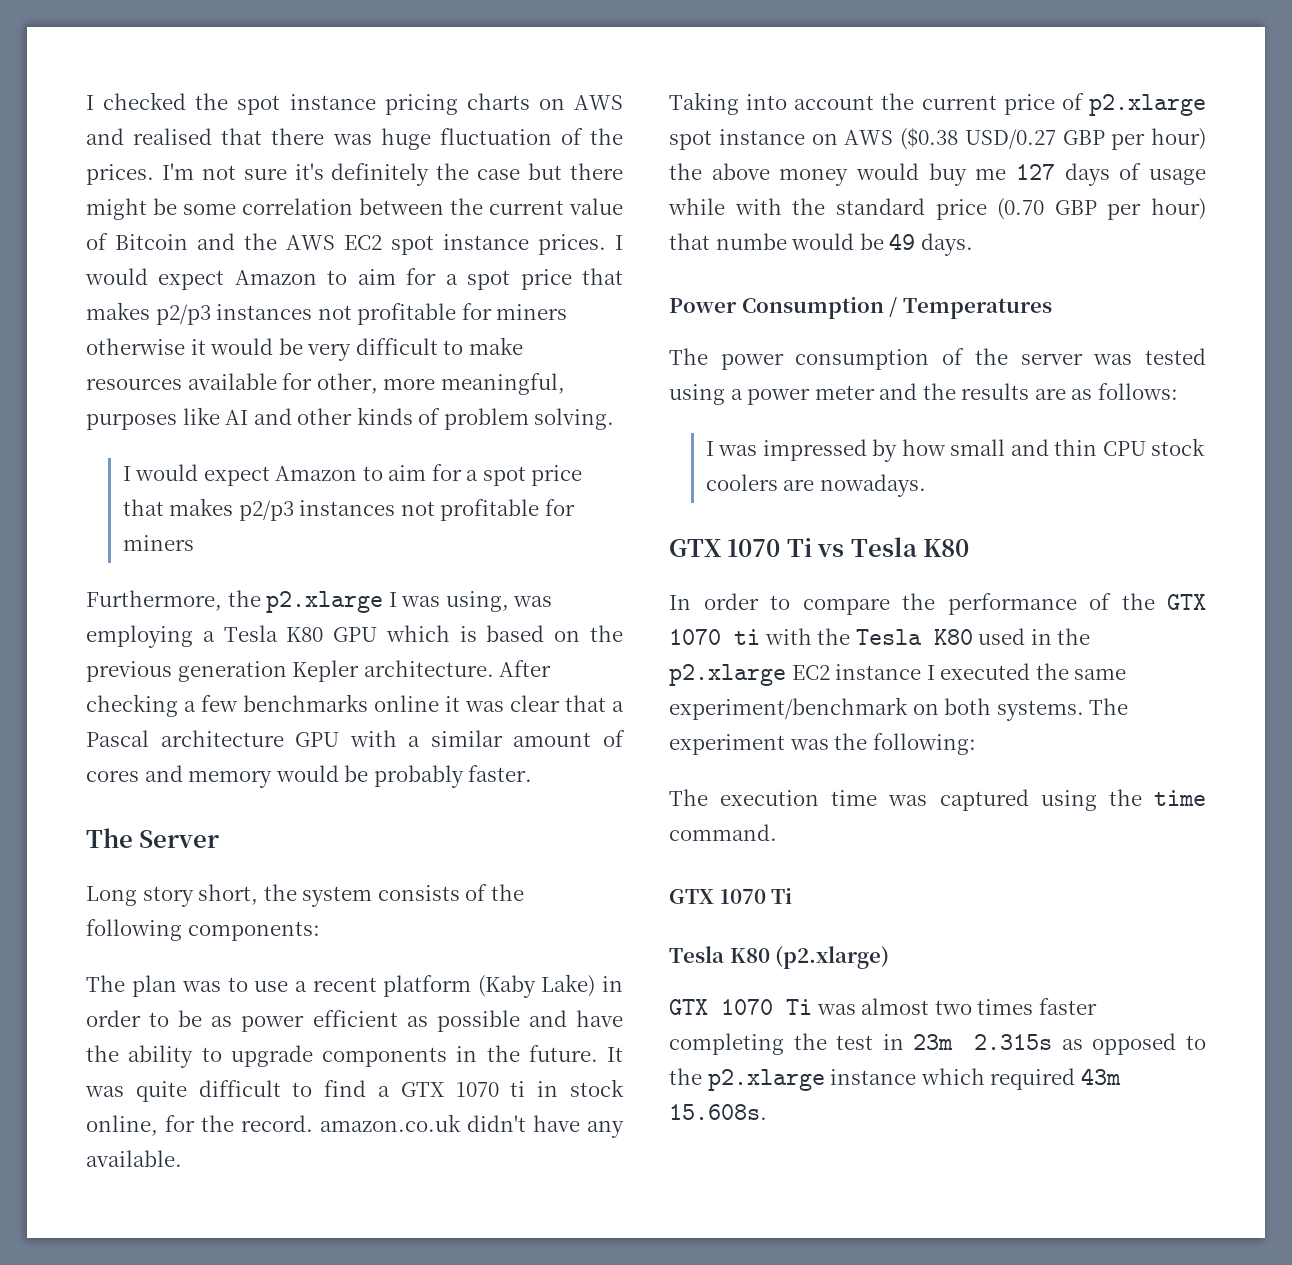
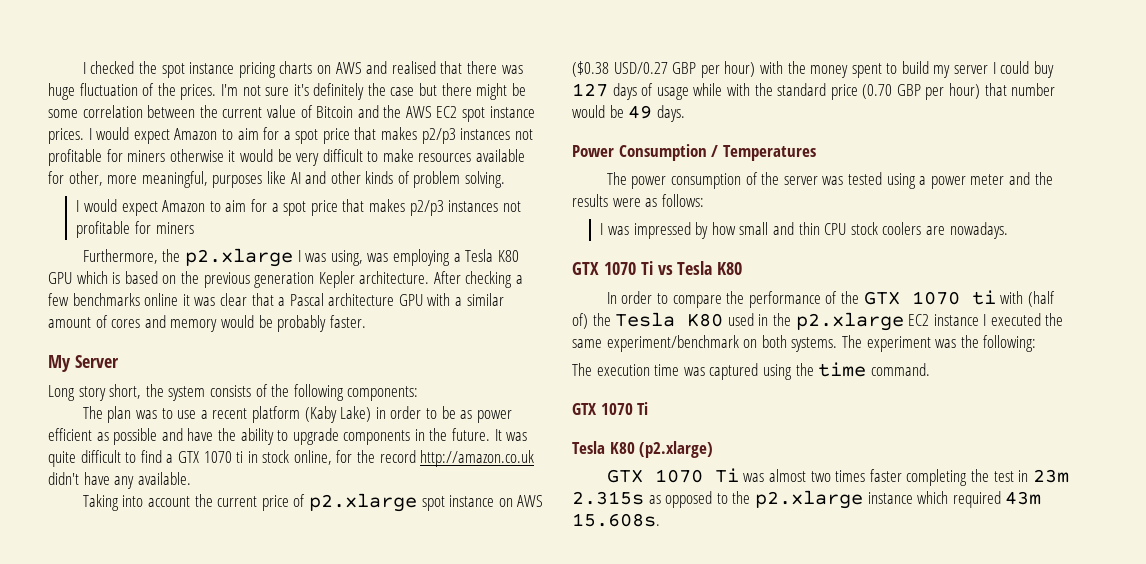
[86,828,133,848] The -> [48,355,71,372] My
[241,1114,461,1132] record. amazon.co.uk -> [379,450,535,467] record http://amazon.co.uk
[669,163,1007,186] the above money would buy me -> [759,61,1054,78] with the money spent to build my server I could buy
[715,233,787,250] numbe -> [1011,83,1056,96] number
[1034,388,1066,400] are -> [612,198,641,207] were
(812, 636) none -> [1027,291,1055,307] [572,313,588,329] (half of)

